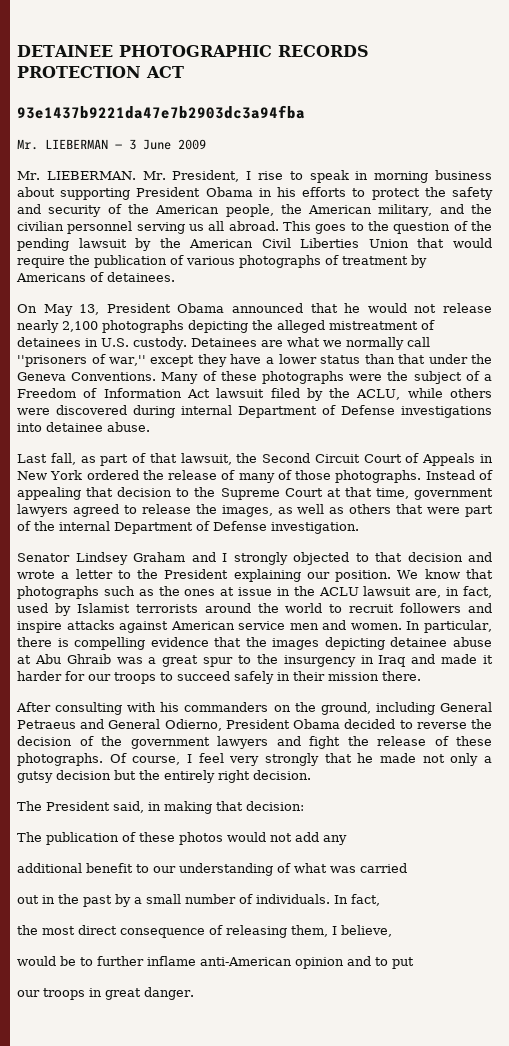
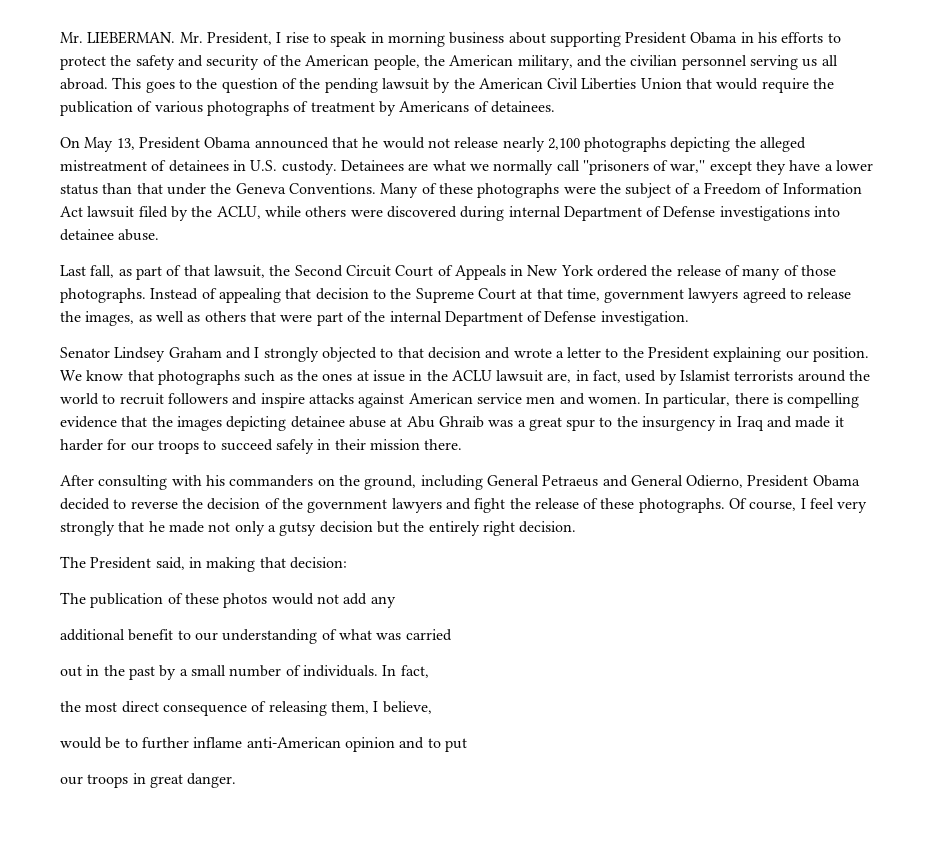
[17,45,369,57] [17,66,184,78] [17,105,305,119] [17,139,206,150] DETAINEE PHOTOGRAPHIC RECORDS PROTECTION ACT // 93e1437b9221da47e7b2903dc3a94fba // Mr. LIEBERMAN — 3 June 2009 // -> (60, 37) none

